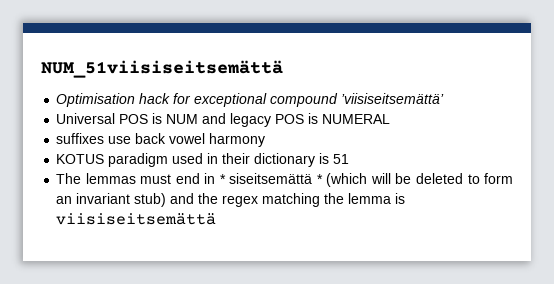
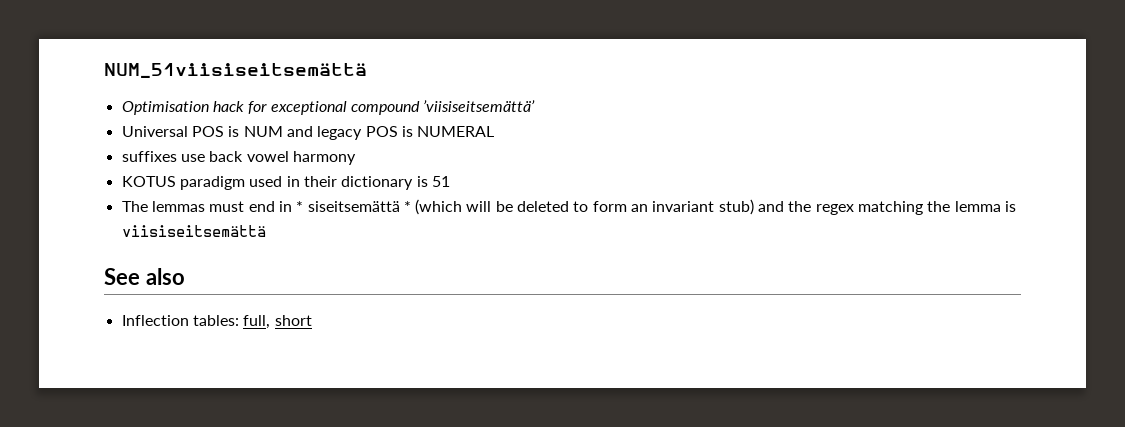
(217, 219) none -> [104,268,185,285] [121,315,312,329] // See also // Inflection tables: full, short

